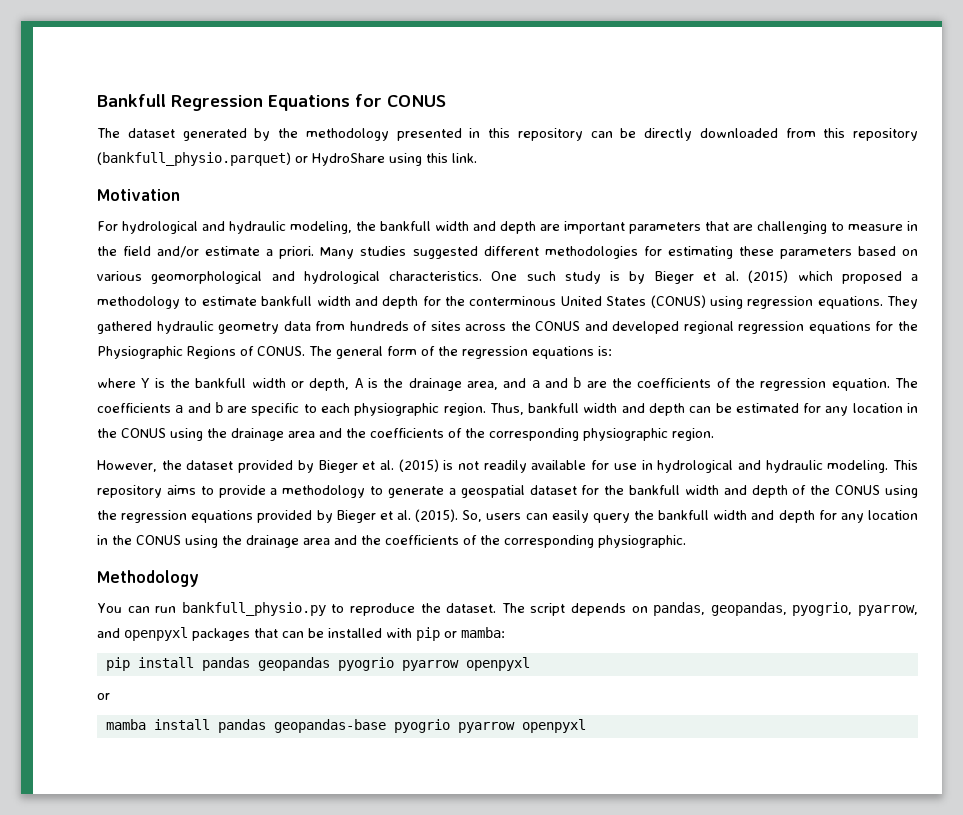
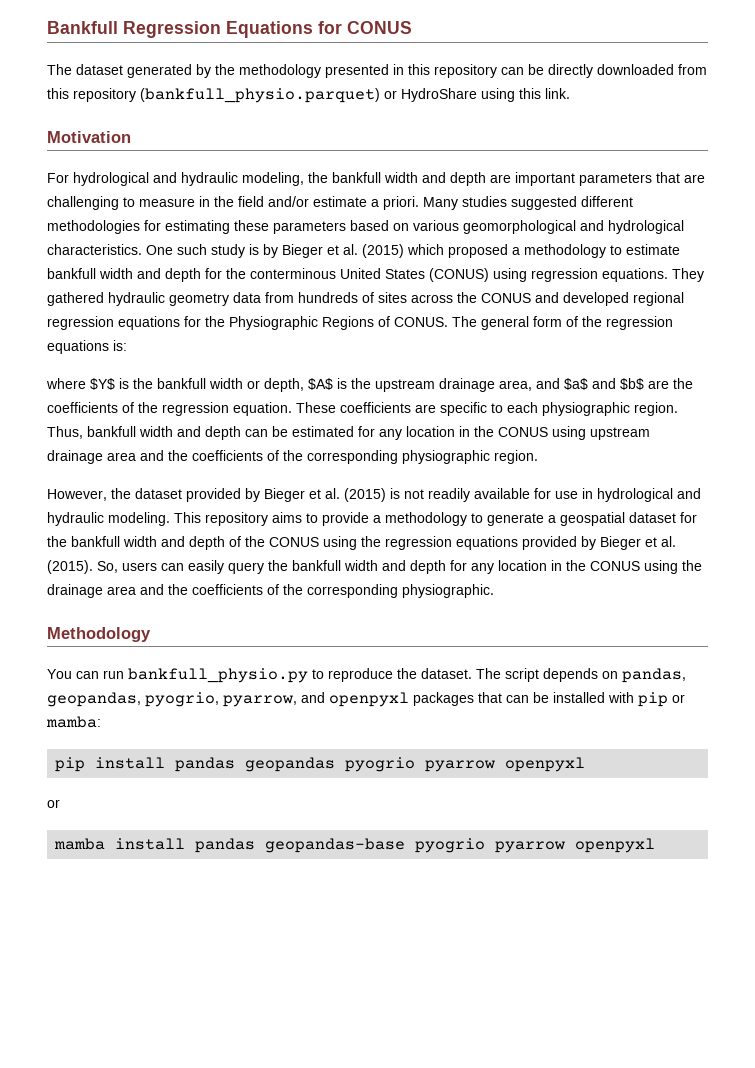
[141,378,151,388] Y -> [90,378,115,390] $Y$
[354,378,404,388] A is the -> [308,378,435,392] $A$ is the upstream
[531,377,582,388] a and b -> [564,378,644,390] $a$ and $b$
[895,378,919,388] [97,402,223,413] The coefficients a and b -> [296,402,411,413] These coefficients
[207,428,227,438] the -> [590,427,650,440] upstream

